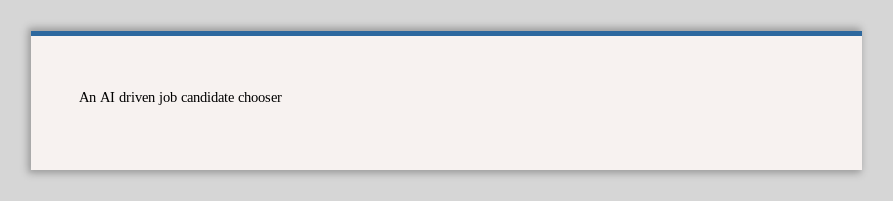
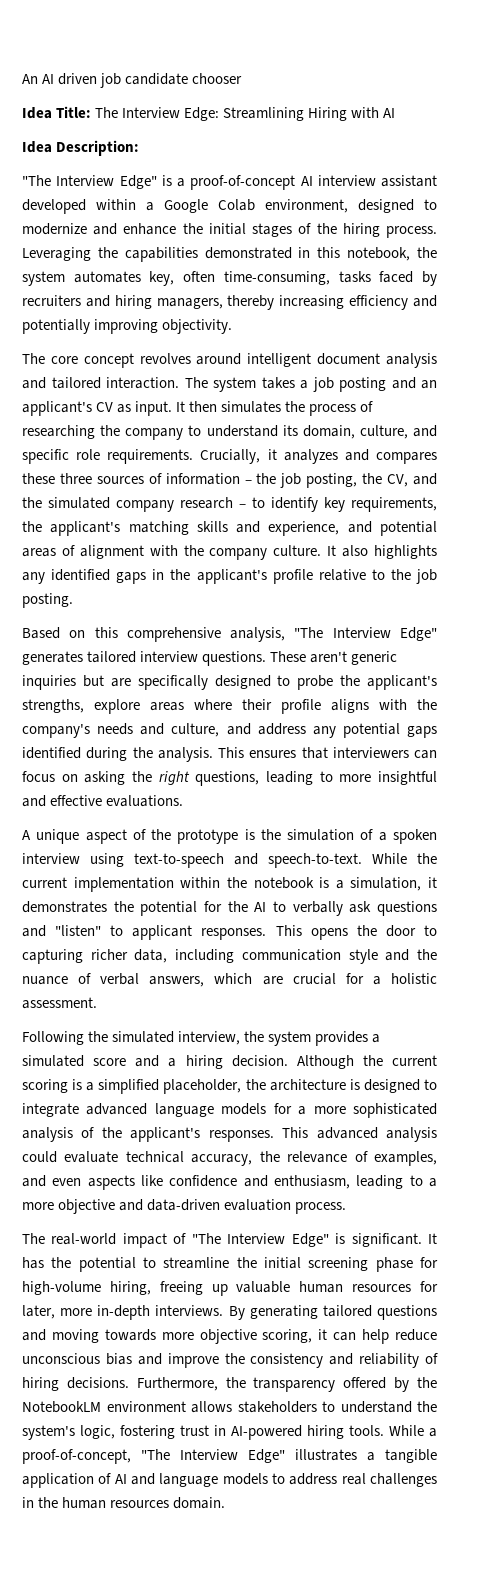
(282, 97) none -> [22,106,396,121] [22,140,140,156] [22,175,437,190] [22,199,437,214] [22,223,438,238] [22,247,437,262] [22,271,438,286] [22,295,438,310] [22,319,233,334] [22,353,438,368] [22,377,437,392] [22,401,374,416] [22,425,437,440] [22,449,438,464] [22,473,438,488] [22,497,437,512] [22,521,437,536] [22,545,438,560] [22,569,438,584] [22,593,73,608] [22,627,437,642] [22,651,398,666] [22,675,437,690] [22,699,437,714] [22,723,437,738] [22,747,437,762] [22,771,438,786] [22,795,184,807] [22,829,437,844] [22,853,437,868] [22,877,437,892] [22,901,438,916] [22,925,437,940] [22,949,438,964] [22,973,437,987] [22,997,97,1009] [22,1031,381,1046] [22,1055,437,1069] [22,1079,437,1094] [22,1103,438,1118] [22,1127,438,1142] [22,1151,438,1166] [22,1175,437,1190] [22,1199,347,1214] [22,1233,438,1248] [22,1257,438,1272] [22,1281,439,1296] [22,1305,437,1320] [22,1329,438,1344] [22,1353,438,1368] [22,1377,438,1392] [22,1401,437,1413] [22,1425,437,1440] [22,1449,437,1464] [22,1473,437,1488] [22,1497,226,1509] // Idea Title: The Interview Edge: Streamlining Hiring with AI // Idea Description: // "The Interview Edge" is a proof-of-concept AI interview assistant developed within a Google Colab environment, designed to modernize and enhance the initial stages of the hiring process. Leveraging the capabilities demonstrated in this notebook, the system automates key, often time-consuming, tasks faced by recruiters and hiring managers, thereby increasing efficiency and potentially improving objectivity. // The core concept revolves around intelligent document analysis and tailored interaction. The system takes a job posting and an applicant's CV as input. It then simulates the process of researching the company to understand its domain, culture, and specific role requirements. Crucially, it analyzes and compares these three sources of information – the job posting, the CV, and the simulated company research – to identify key requirements, the applicant's matching skills and experience, and potential areas of alignment with the company culture. It also highlights any identified gaps in the applicant's profile relative to the job posting. // Based on this comprehensive analysis, "The Interview Edge" generates tailored interview questions. These aren't generic inquiries but are specifically designed to probe the applicant's strengths, explore areas where their profile aligns with the company's needs and culture, and address any potential gaps identified during the analysis. This ensures that interviewers can focus on asking the right questions, leading to more insightful and effective evaluations. // A unique aspect of the prototype is the simulation of a spoken interview using text-to-speech and speech-to-text. While the current implementation within the notebook is a simulation, it demonstrates the potential for the AI to verbally ask questions and "listen" to applicant responses. This opens the door to capturing richer data, including communication style and the nuance of verbal answers, which are crucial for a holistic assessment. // Following the simulated interview, the system provides a simulated score and a hiring decision. Although the current scoring is a simplified placeholder, the architecture is designed to integrate advanced language models for a more sophisticated analysis of the applicant's responses. This advanced analysis could evaluate technical accuracy, the relevance of examples, and even aspects like confidence and enthusiasm, leading to a more objective and data-driven evaluation process. // The real-world impact of "The Interview Edge" is significant. It has the potential to streamline the initial screening phase for high-volume hiring, freeing up valuable human resources for later, more in-depth interviews. By generating tailored questions and moving towards more objective scoring, it can help reduce unconscious bias and improve the consistency and reliability of hiring decisions. Furthermore, the transparency offered by the NotebookLM environment allows stakeholders to understand the system's logic, fostering trust in AI-powered hiring tools. While a proof-of-concept, "The Interview Edge" illustrates a tangible application of AI and language models to address real challenges in the human resources domain.

